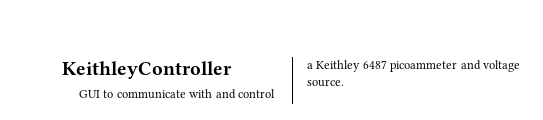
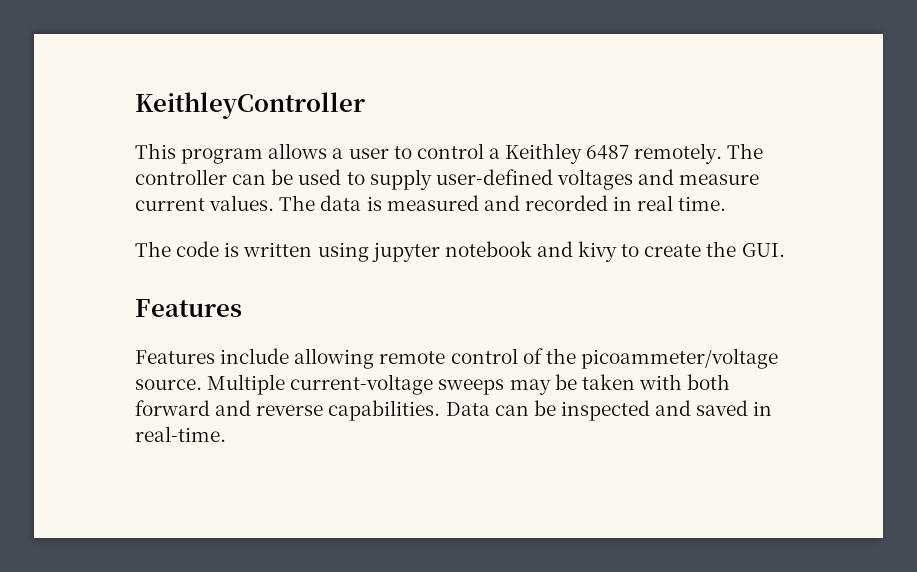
[79,89,275,99] [307,60,520,72] [307,79,344,87] GUI to communicate with and control a Keithley 6487 picoammeter and voltage source. -> [135,143,764,164] [135,169,760,190] [135,195,727,211] [135,241,785,262] [135,299,242,317] [135,348,778,369] [135,374,731,395] [135,400,773,421] [135,426,226,442] This program allows a user to control a Keithley 6487 remotely. The controller can be used to supply user-defined voltages and measure current values. The data is measured and recorded in real time. // The code is written using jupyter notebook and kivy to create the GUI. // Features // Features include allowing remote control of the picoammeter/voltage source. Multiple current-voltage sweeps may be taken with both forward and reverse capabilities. Data can be inspected and saved in real-time.

